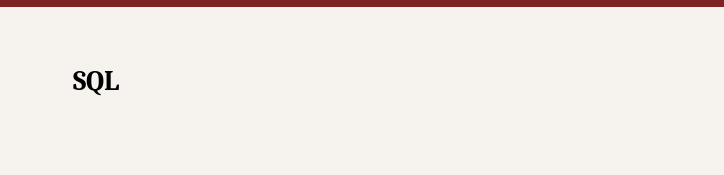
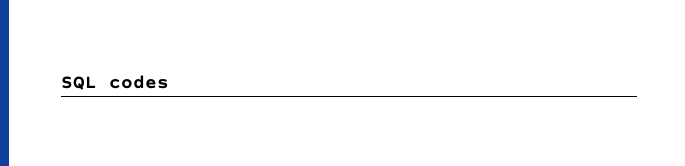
(119, 83) none -> [109,75,169,89] codes

